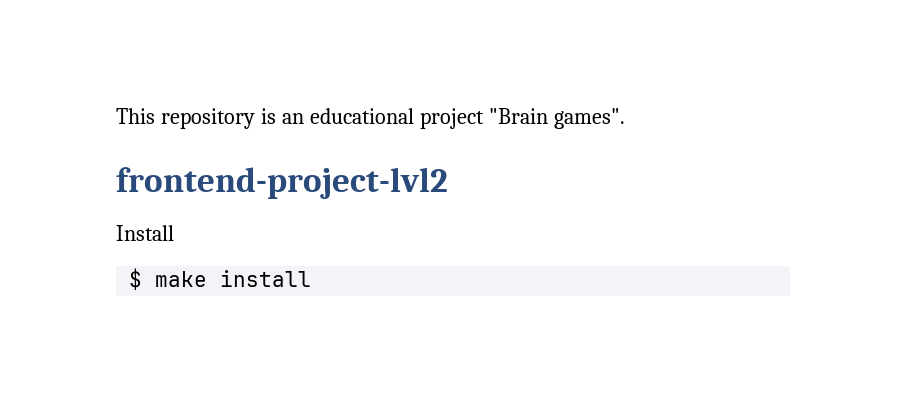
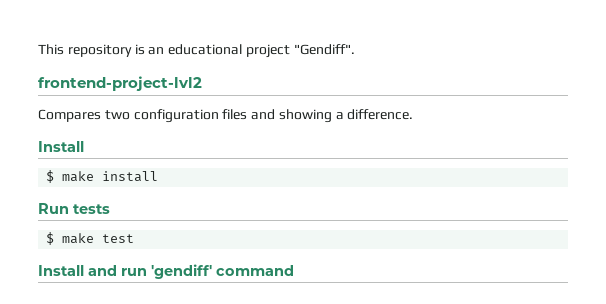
[488,108,625,129] "Brain games". -> [293,44,355,55] "Gendiff".
[116,225,174,241] [129,268,312,290] Install // $ make install -> [38,109,414,123] [38,141,84,152] [46,170,159,183] [38,203,110,214] [46,232,135,245] [38,264,294,279] Compares two configuration files and showing a difference. // Install // $ make install // Run tests // $ make test // Install and run 'gendiff' command

